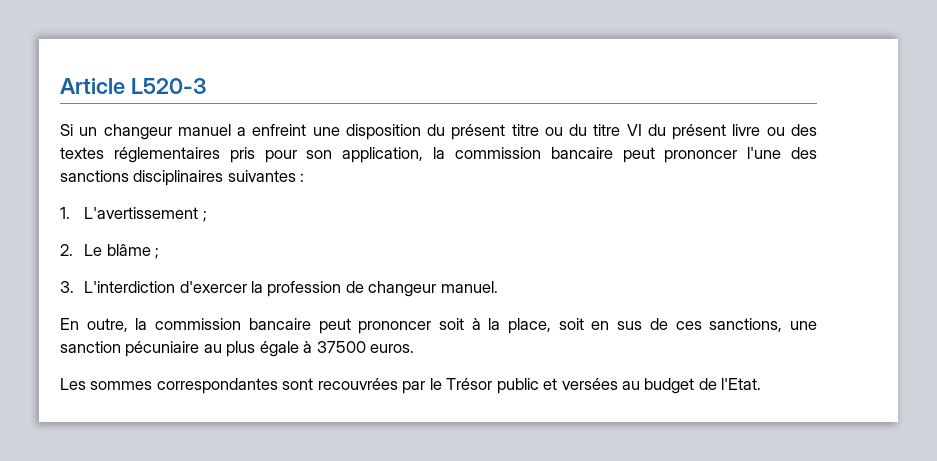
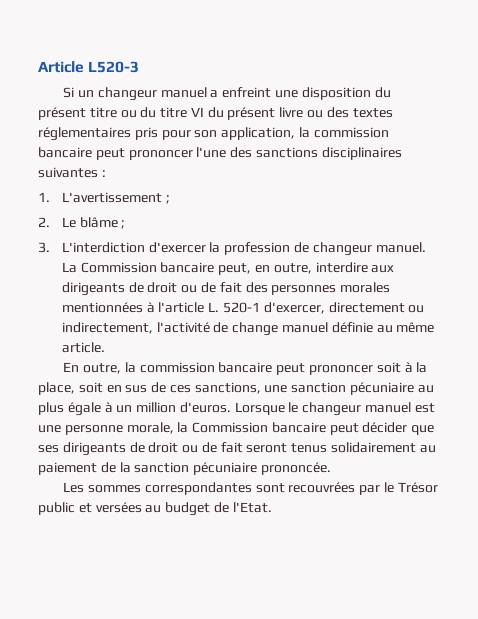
(498, 287) none -> [61,262,395,275] [61,282,391,296] [61,302,425,314] [61,322,435,336] [61,342,105,353] La Commission bancaire peut, en outre, interdire aux dirigeants de droit ou de fait des personnes morales mentionnées à l'article L. 520-1 d'exercer, directement ou indirectement, l'activité de change manuel définie au même article.
[316,341,415,353] 37500 euros. -> [116,402,435,416] [38,422,435,435] [38,442,436,456] [38,462,331,475] un million d'euros. Lorsque le changeur manuel est une personne morale, la Commission bancaire peut décider que ses dirigeants de droit ou de fait seront tenus solidairement au paiement de la sanction pécuniaire prononcée.

